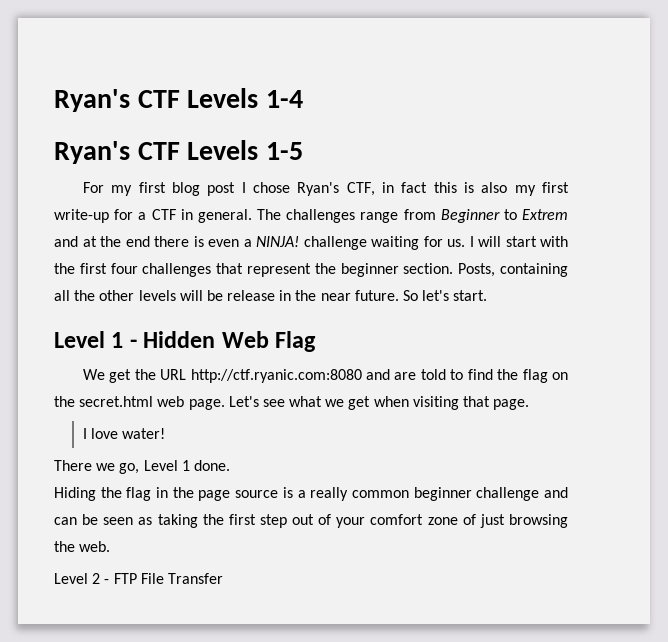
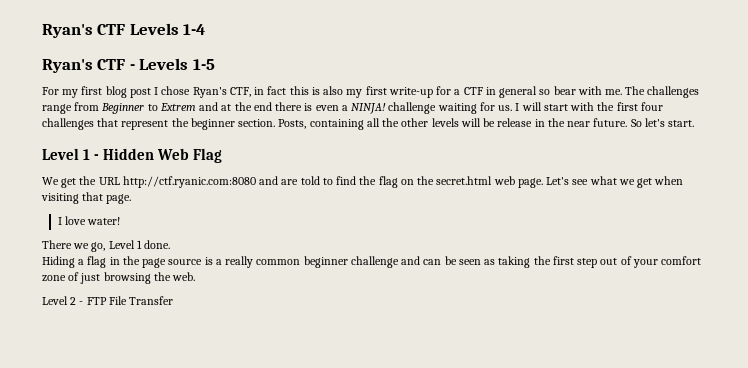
(180, 151) none -> [129,64,135,70] -
[197,209,252,223] general. -> [499,86,623,98] general so bear with me.
[100,487,122,498] the -> [78,259,85,265] a

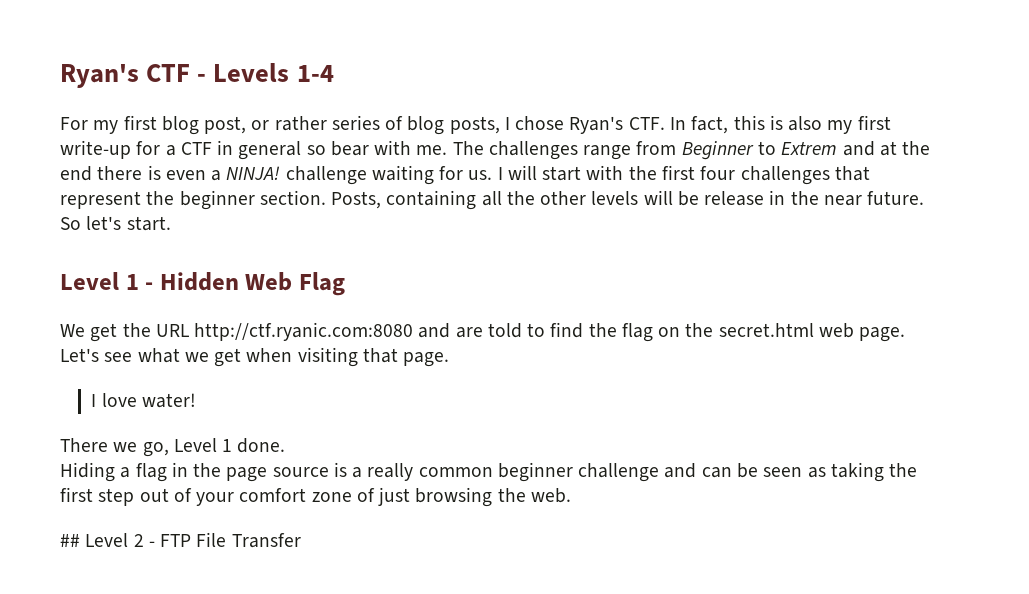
[42,23,206,38] [42,59,126,73] Ryan's CTF Levels 1-4 // Ryan's CTF -> [60,64,191,88] Ryan's CTF
[192,59,215,70] 1-5 -> [296,65,334,82] 1-4
[129,86,287,98] post I chose Ryan's CTF, in fact -> [204,115,729,135] post, or rather series of blog posts, I chose Ryan's CTF. In fact,
(196, 276) none -> [60,534,80,547] ##

